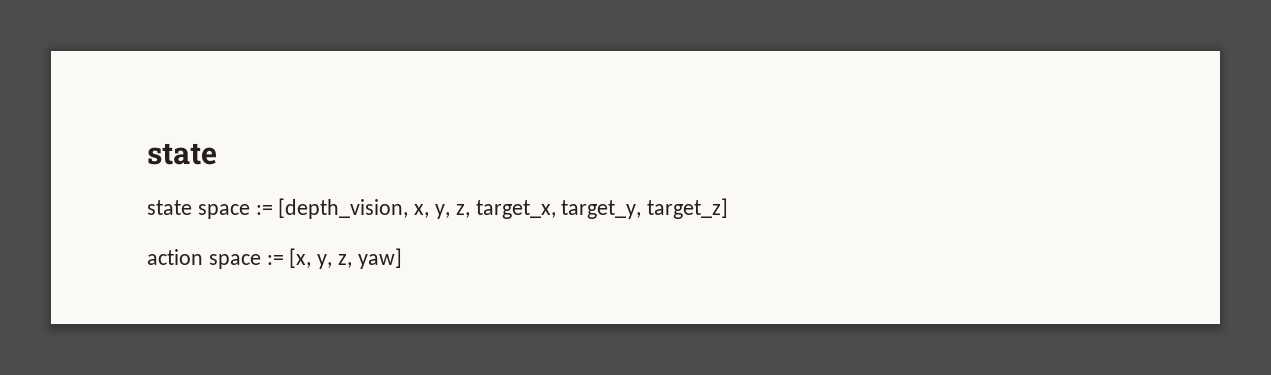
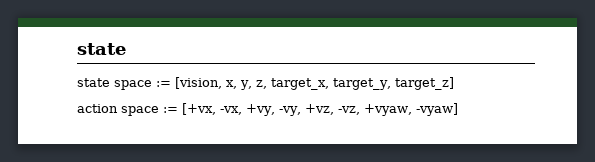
[278,198,409,219] [depth_vision, -> [175,77,222,89] [vision,
[289,248,402,269] [x, y, z, yaw] -> [182,103,458,116] [+vx, -vx, +vy, -vy, +vz, -vz, +vyaw, -vyaw]

